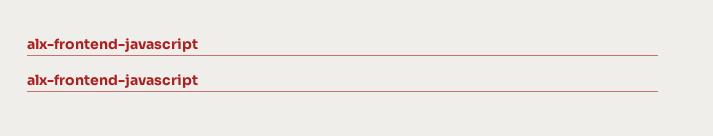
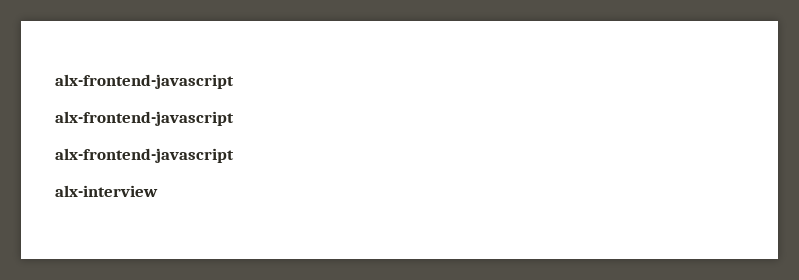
[27,38,198,52] [27,74,198,88] alx-frontend-javascript // alx-frontend-javascript -> [55,74,234,89] [55,111,234,126] [55,148,234,163] [55,185,158,197] alx-frontend-javascript // alx-frontend-javascript // alx-frontend-javascript // alx-interview

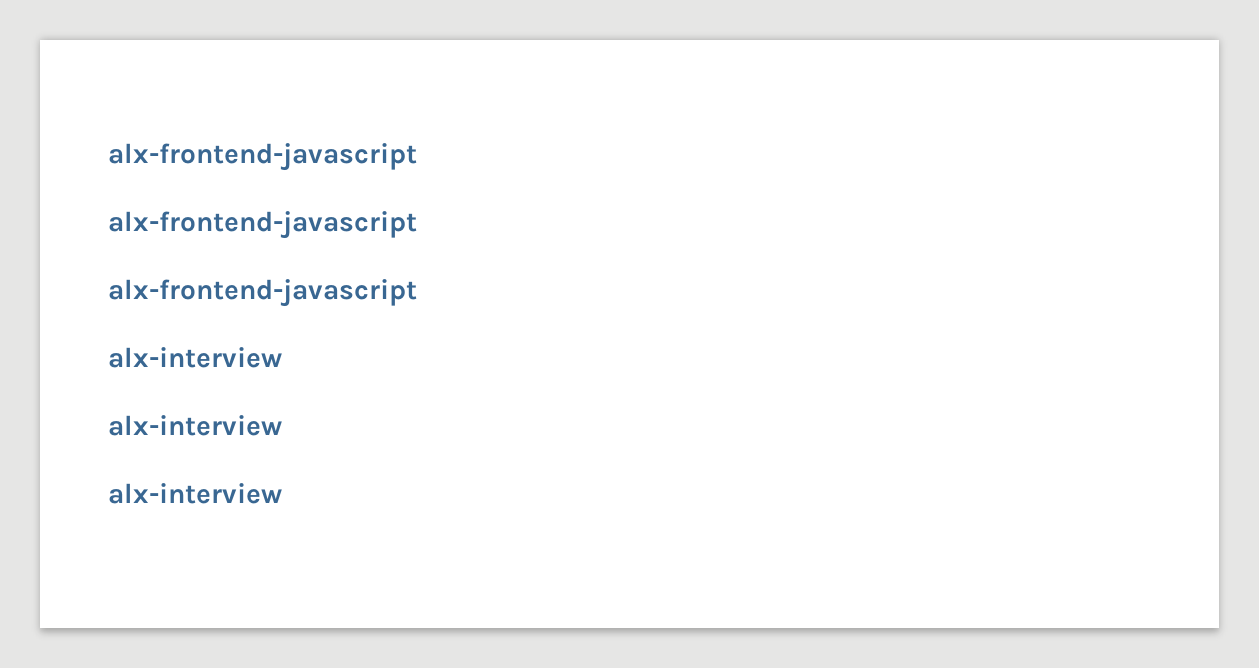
(158, 191) none -> [108,415,282,436] [108,483,282,504] // alx-interview // alx-interview

